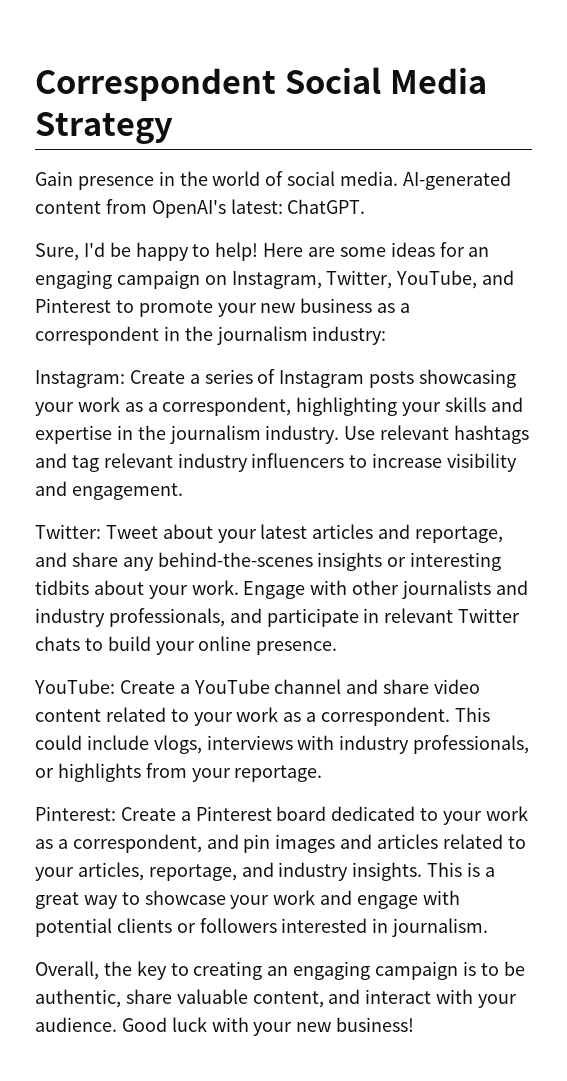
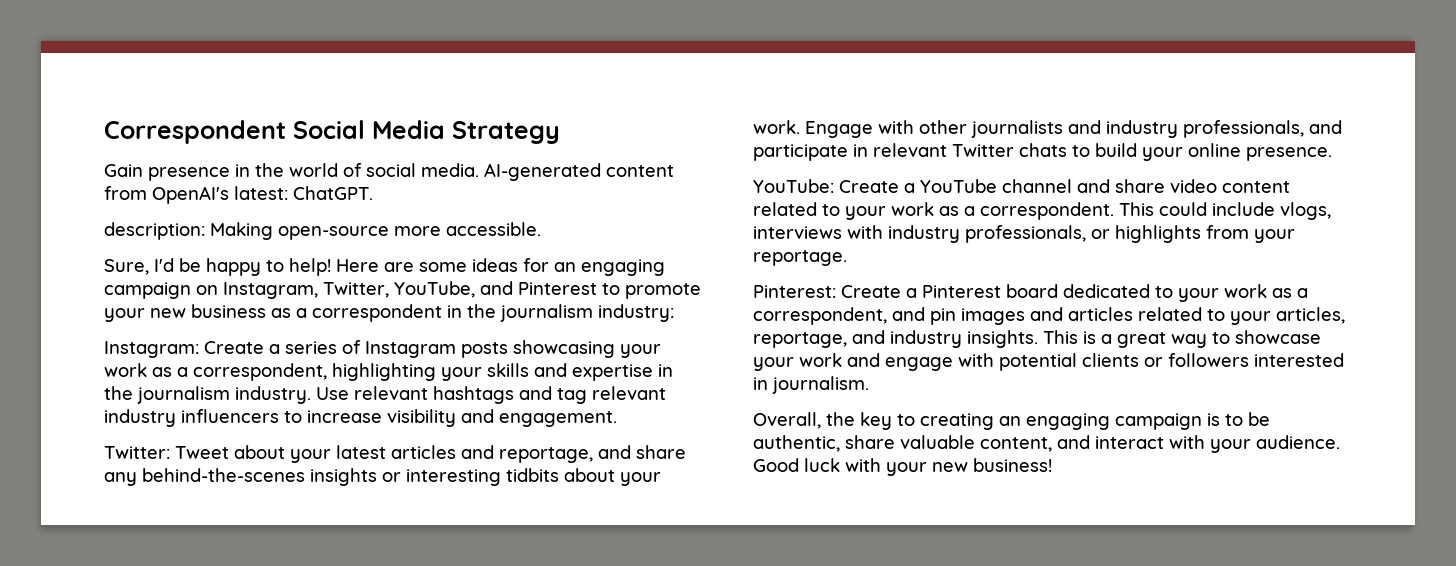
(366, 206) none -> [104,222,541,240] // description: Making open-source more accessible.

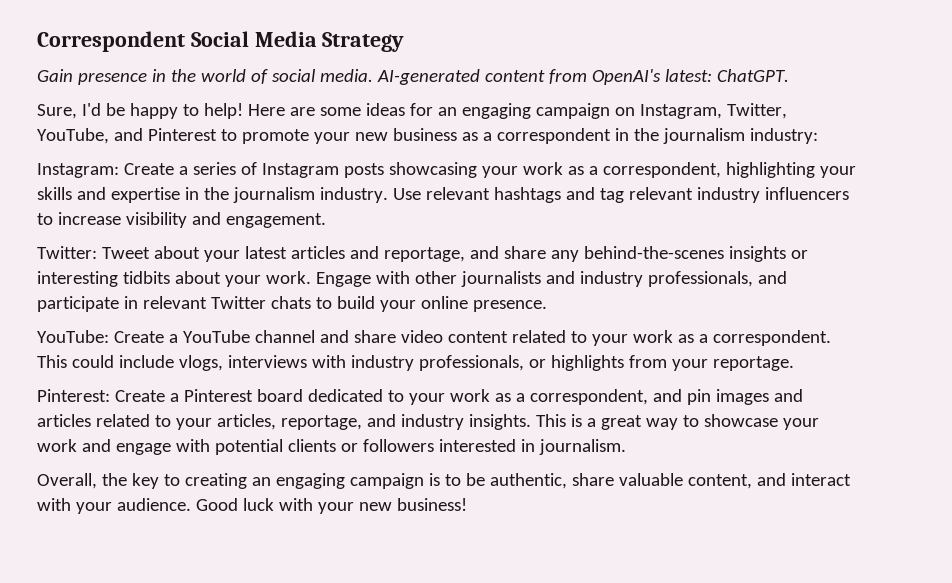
[104,222,541,240] // description: Making open-source more accessible. -> (789, 75) none

